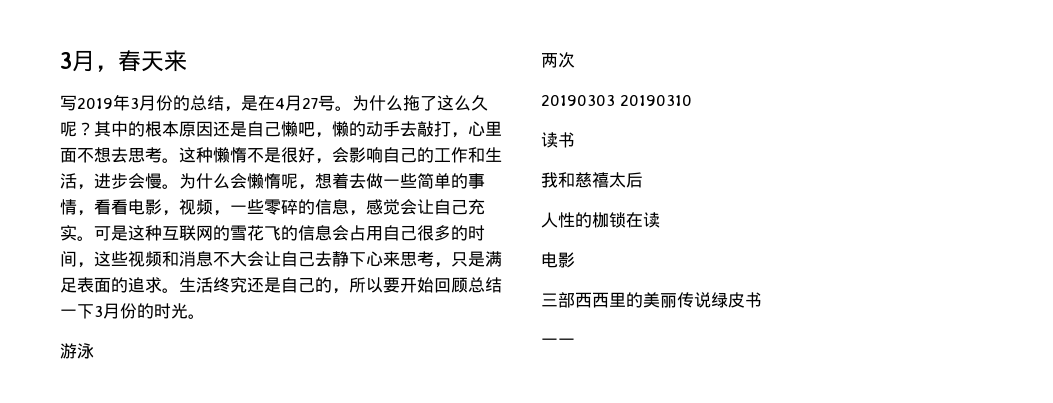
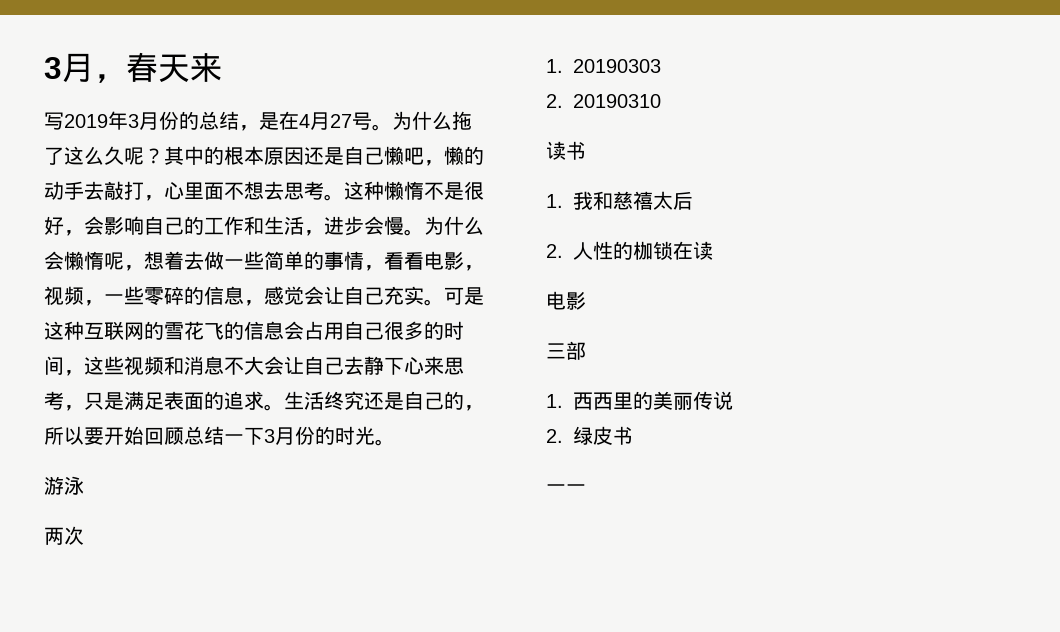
(575, 60) none -> [546,59,563,73] 1.
(615, 100) none -> [546,94,563,108] // 2.
(575, 140) none -> [546,194,563,208] 1.
(643, 180) none -> [546,244,563,258] 2.
(575, 300) none -> [546,394,563,408] // 1.
(711, 300) none -> [546,429,563,443] // 2.

